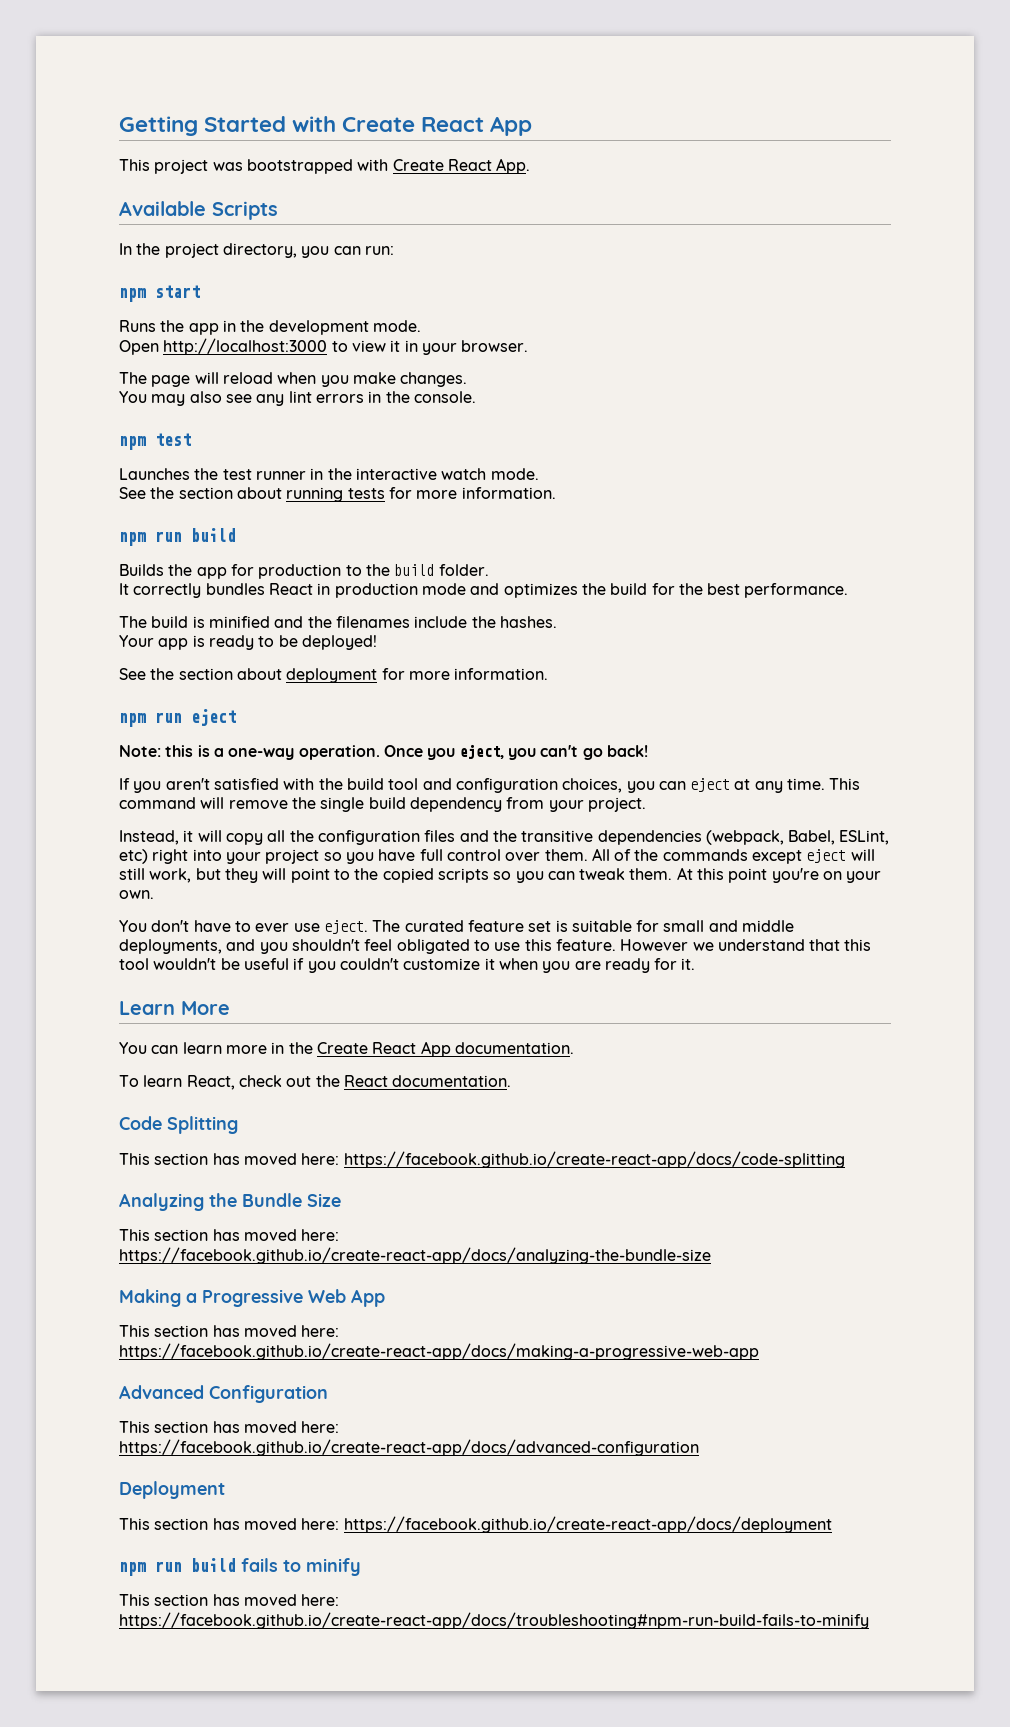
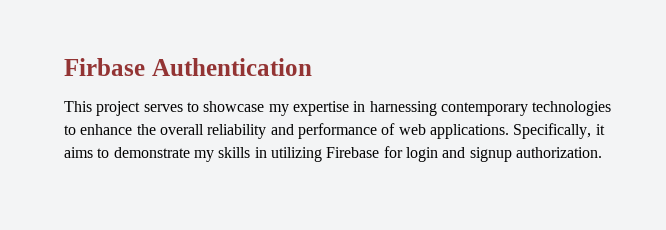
[119,116,533,136] [119,158,531,174] [119,201,278,220] [119,243,394,258] [119,285,200,302] [119,320,421,335] [119,338,529,355] [119,372,468,387] [119,391,476,406] [119,433,191,450] [119,468,539,480] [119,487,556,502] [119,528,236,546] [119,564,489,579] [119,583,849,598] [119,616,557,628] [119,635,377,650] [119,668,549,683] [119,709,236,727] [119,744,648,760] [119,778,861,793] [119,797,646,812] [119,830,890,845] [119,848,875,864] [119,867,882,883] [119,890,154,899] [119,920,795,934] [119,939,872,954] [119,958,696,973] [119,1001,230,1015] [119,1041,574,1057] [119,1075,512,1090] [119,1116,238,1134] [119,1151,845,1168] [119,1193,341,1211] [119,1229,340,1241] [119,1247,711,1264] [119,1289,385,1307] [119,1325,340,1337] [119,1343,759,1360] [119,1385,328,1403] [119,1421,340,1433] [119,1439,699,1456] [119,1481,225,1499] [119,1516,832,1533] [119,1558,361,1576] [119,1594,340,1606] [119,1612,869,1629] Getting Started with Create React App // This project was bootstrapped with Create React App. // Available Scripts // In the project directory, you can run: // npm start // Runs the app in the development mode. // Open http://localhost:3000 to view it in your browser. // The page will reload when you make changes. // You may also see any lint errors in the console. // npm test // Launches the test runner in the interactive watch mode. // See the section about running tests for more information. // npm run build // Builds the app for production to the build folder. // It correctly bundles React in production mode and optimizes the build for the best performance. // The build is minified and the filenames include the hashes. // Your app is ready to be deployed! // See the section about deployment for more information. // npm run eject // Note: this is a one-way operation. Once you eject, you can't go back! // If you aren't satisfied with the build tool and configuration choices, you can eject at any time. This command will remove the single build dependency from your project. // Instead, it will copy all the configuration files and the transitive dependencies (webpack, Babel, ESLint, etc) right into your project so you have full control over them. All of the commands except eject will still work, but they will point to the copied scripts so you can tweak them. At this point you're on your own. // You don't have to ever use eject. The curated feature set is suitable for small and middle deployments, and you shouldn't feel obligated to use this feature. However we understand that this tool wouldn't be useful if you couldn't customize it when you are ready for it. // Learn More // You can learn more in the Create React App documentation. // To learn React, check out the React documentation. // Code Splitting // This section has moved here: https://facebook.github.io/create-react-app/docs/code-splitting // Analyzing the Bundle Size // This section has moved here: https://facebook.github.io/create-react-app/docs/analyzing-the-bundle-size // Making a Progressive Web App // This section has moved here: https://facebook.github.io/create-react-app/docs/making-a-progressive-web-app // Advanced Configuration // This section has moved here: https://facebook.github.io/create-react-app/docs/advanced-configuration // Deployment // This section has moved here: https://facebook.github.io/create-react-app/docs/deployment // npm run build fails to minify // This section has moved here: https://facebook.github.io/create-react-app/docs/troubleshooting#npm-run-build-fails-to-minify -> [64,58,312,76] [64,101,612,116] [64,123,605,139] [64,146,602,162] Firbase Authentication // This project serves to showcase my expertise in harnessing contemporary technologies to enhance the overall reliability and performance of web applications. Specifically, it aims to demonstrate my skills in utilizing Firebase for login and signup authorization.

